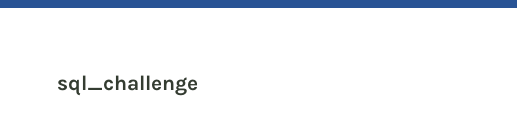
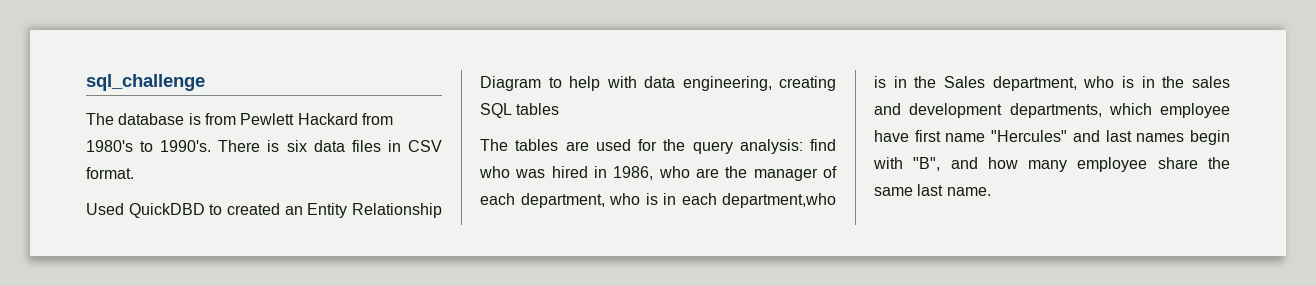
(198, 85) none -> [86,113,393,125] [86,140,442,152] [86,167,134,179] [86,203,443,218] [480,76,836,91] [480,103,560,118] [480,139,836,154] [479,166,837,181] [480,193,836,208] [874,76,1230,91] [874,103,1230,118] [874,130,1230,145] [873,157,1230,172] [874,184,991,196] // The database is from Pewlett Hackard from 1980's to 1990's. There is six data files in CSV format. // Used QuickDBD to created an Entity Relationship Diagram to help with data engineering, creating SQL tables // The tables are used for the query analysis: find who was hired in 1986, who are the manager of each department, who is in each department,who is in the Sales department, who is in the sales and development departments, which employee have first name "Hercules" and last names begin with "B", and how many employee share the same last name.

